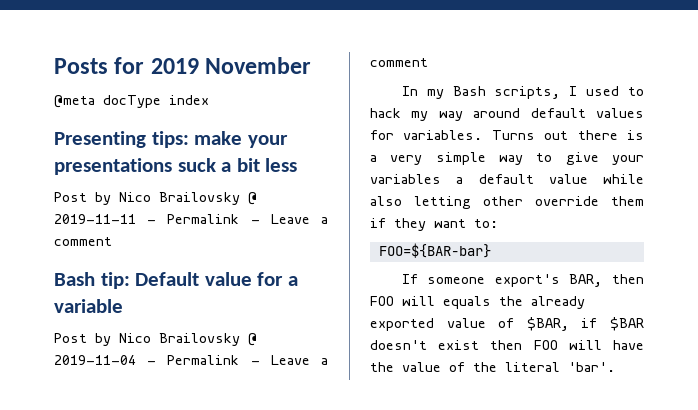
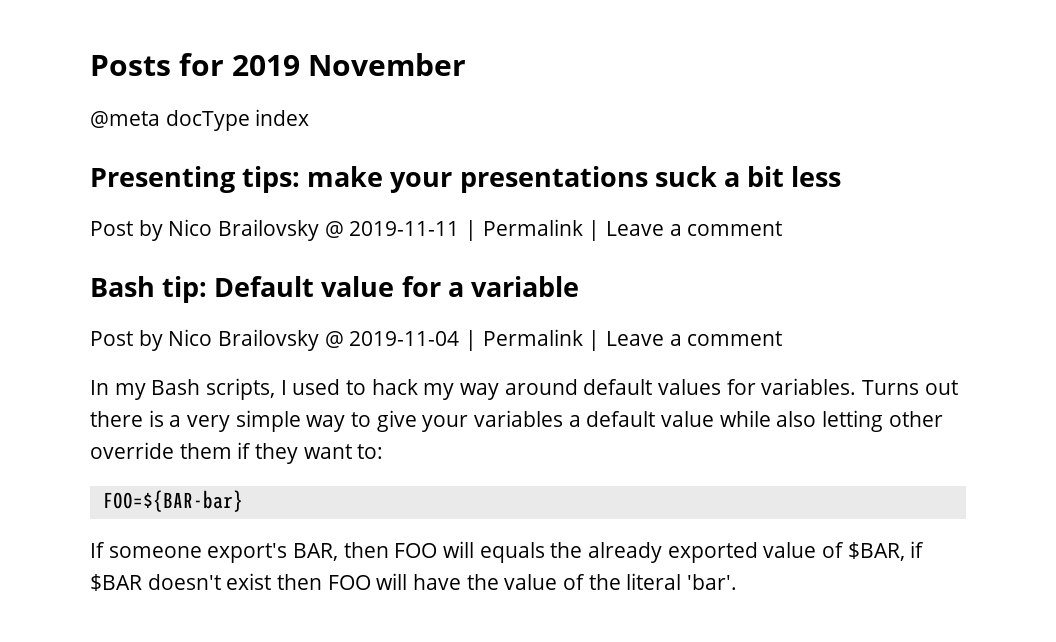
[147,214,260,224] - Permalink - -> [465,219,601,241] | Permalink |
[147,355,260,365] - Permalink - -> [465,329,601,351] | Permalink |

